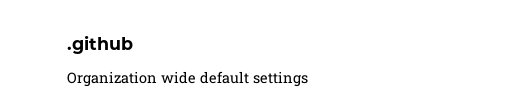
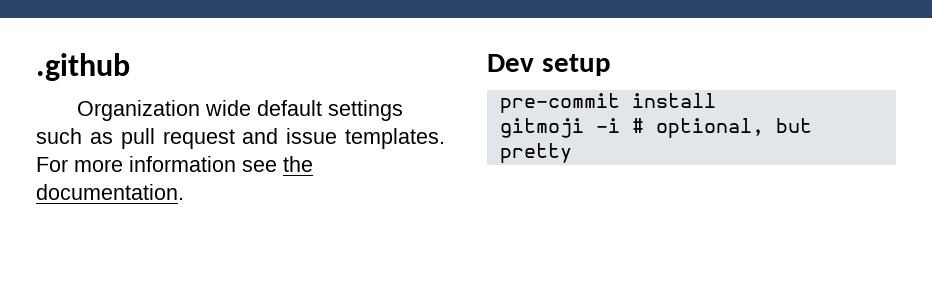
(308, 79) none -> [36,128,445,149] [36,156,313,172] [36,184,184,200] [487,54,611,76] [499,93,716,113] [499,118,812,138] [499,143,572,163] such as pull request and issue templates. For more information see the documentation. // Dev setup // pre-commit install // gitmoji -i # optional, but pretty

